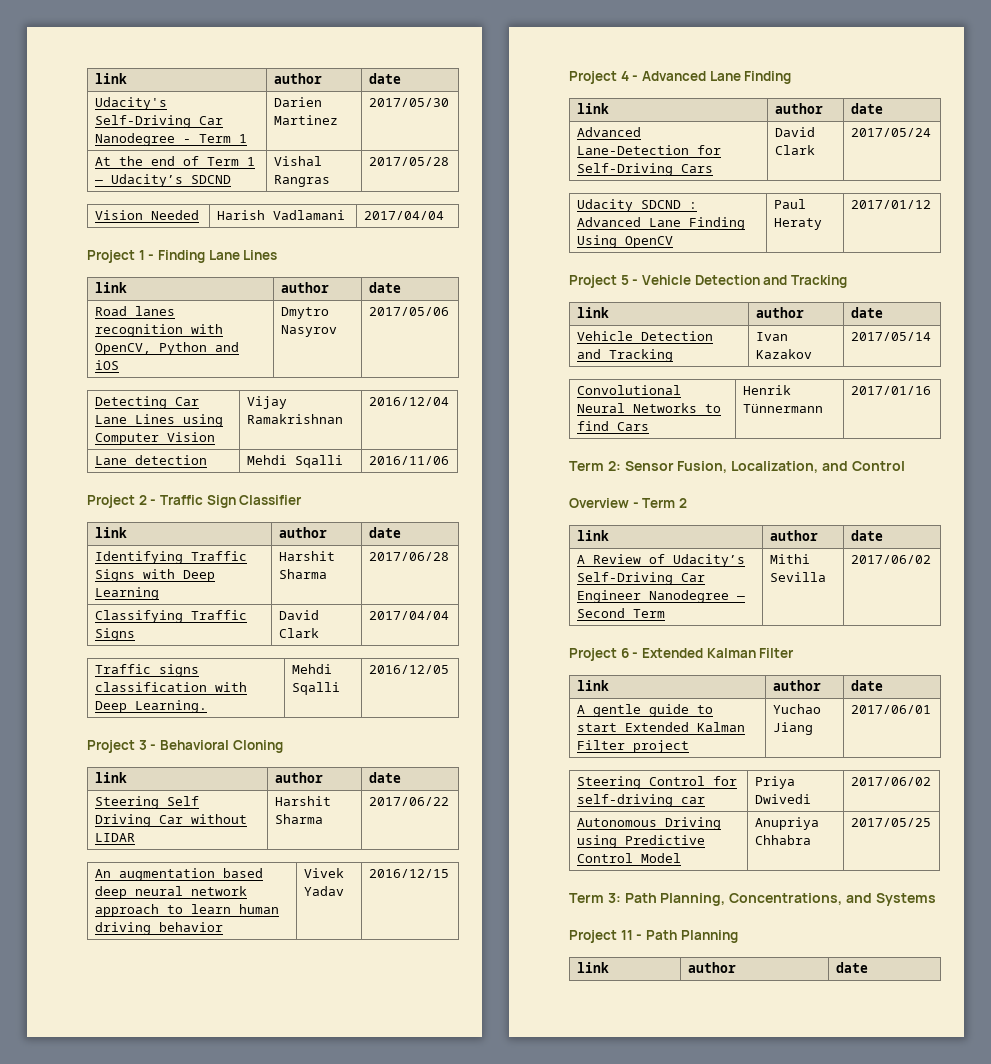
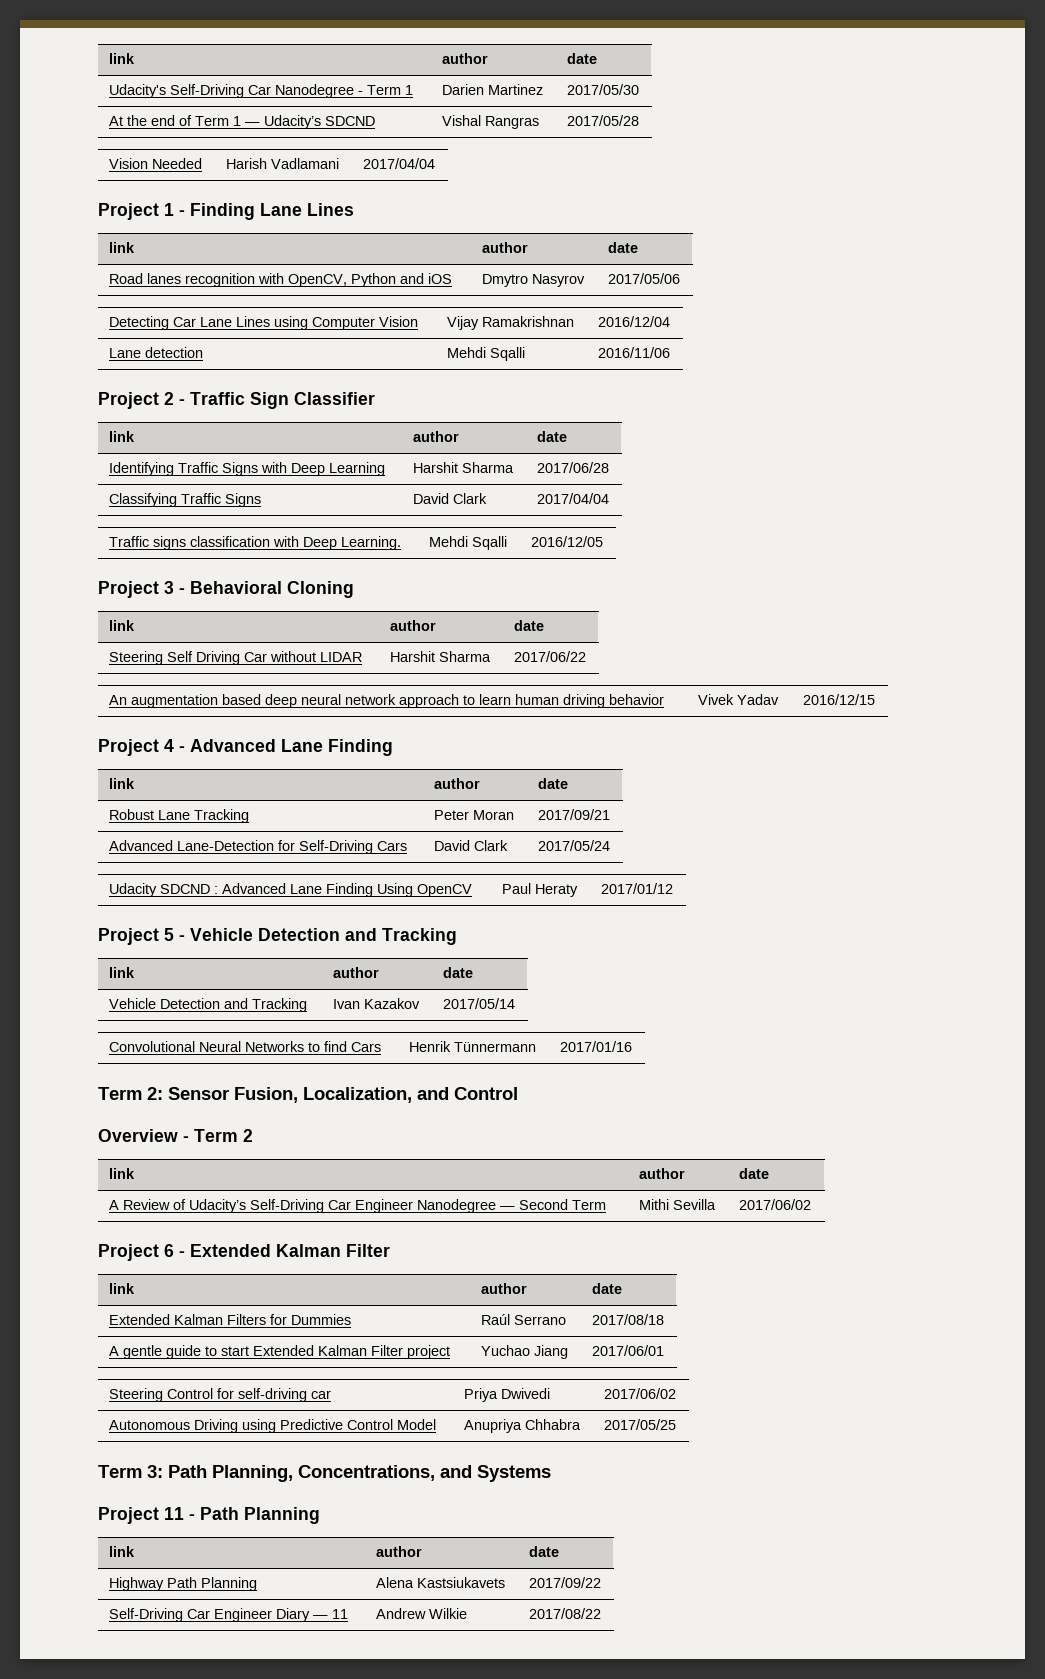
(883, 108) none -> [109,809,250,823] [434,810,515,820] [538,809,611,820] // Robust Lane Tracking | Peter Moran | 2017/09/21
(883, 685) none -> [109,1314,352,1325] [481,1314,567,1325] [592,1314,665,1325] // Extended Kalman Filters for Dummies | Raúl Serrano | 2017/08/18
(868, 967) none -> [109,1577,258,1591] [376,1577,506,1588] [529,1577,602,1588] [109,1608,349,1622] [376,1608,468,1619] [529,1608,602,1619] // Highway Path Planning | Alena Kastsiukavets | 2017/09/22 // Self-Driving Car Engineer Diary — 11 | Andrew Wilkie | 2017/08/22

